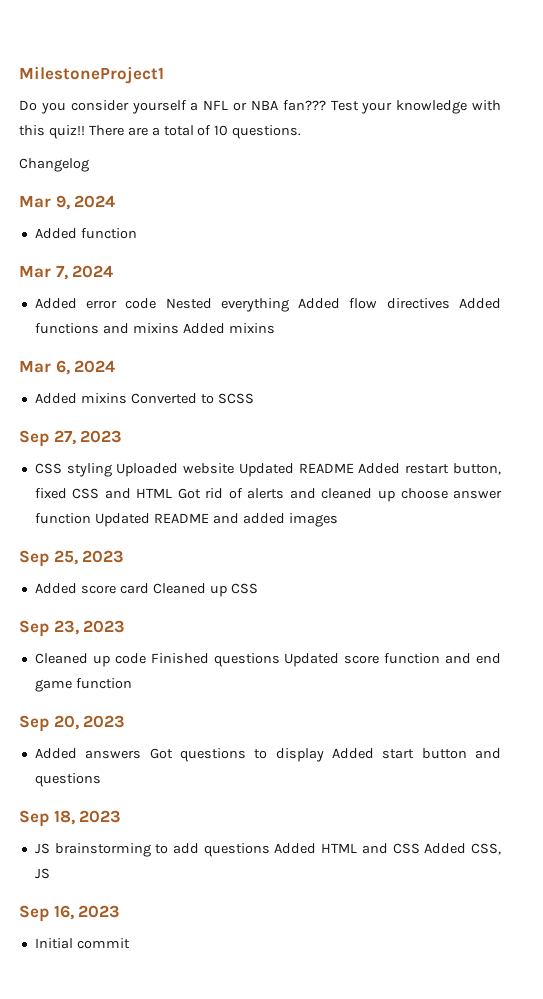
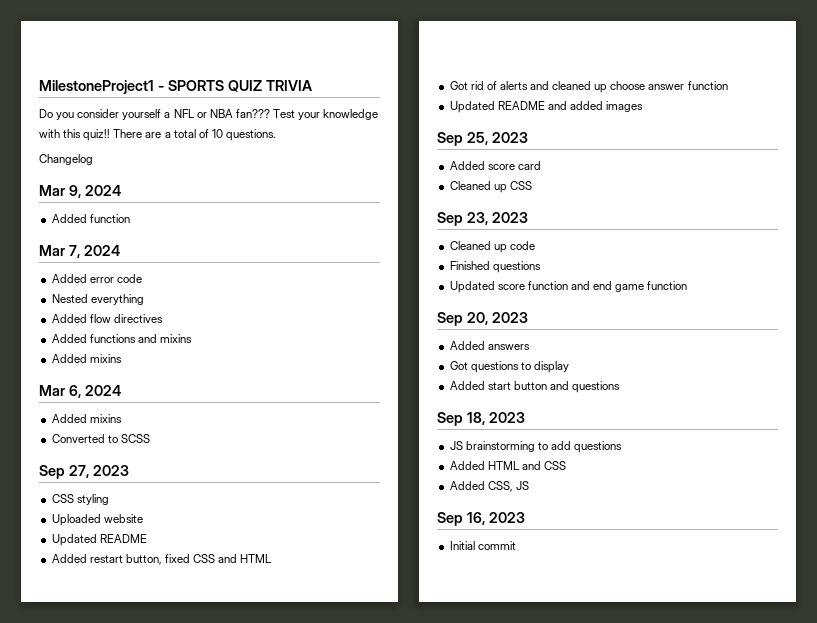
(164, 75) none -> [157,80,312,92] - SPORTS QUIZ TRIVIA
(157, 303) none -> (142, 278) //
(289, 305) none -> (144, 299) //
(450, 303) none -> (163, 318) //
(179, 328) none -> (192, 338) //
(127, 398) none -> (122, 418) //
(112, 470) none -> (109, 499) //
[238,463,354,477] Updated README -> [51,534,147,546] // Updated README //
(173, 493) none -> (272, 558) //
(91, 518) none -> (728, 85) //
(149, 588) none -> (541, 165) //
(146, 658) none -> (535, 245) //
(280, 660) none -> (541, 267) //
(142, 754) none -> (530, 347) //
(324, 755) none -> (569, 367) //
(270, 850) none -> (623, 447) //
(420, 848) none -> (566, 465) //

